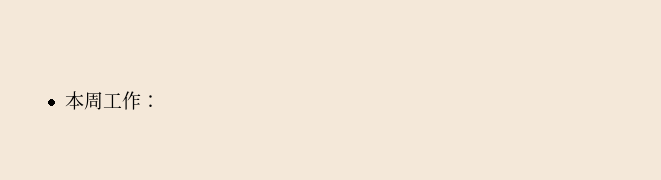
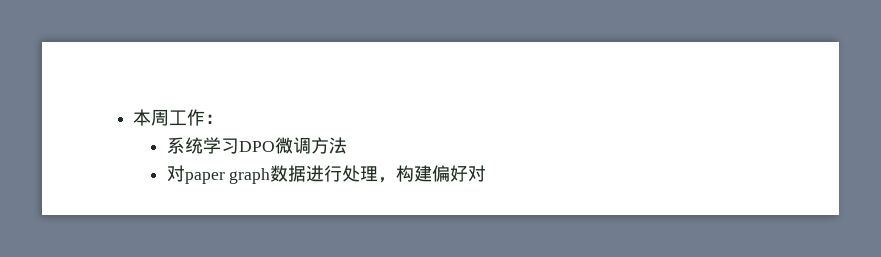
(160, 101) none -> [166,137,347,154] [166,165,487,184] // 系统学习DPO微调方法 // 对paper graph数据进行处理，构建偏好对

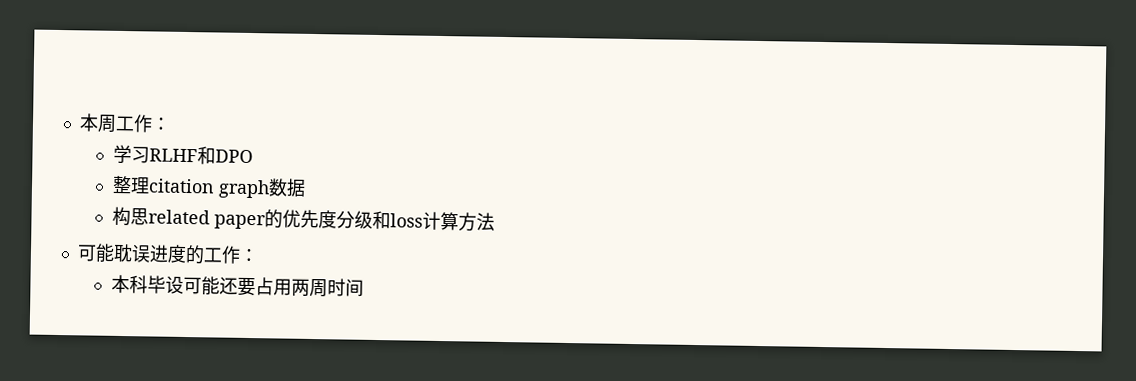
[166,137,239,154] 系统学习 -> [112,144,216,165] 学习RLHF和
[274,137,347,154] [166,165,487,184] 微调方法 // 对paper graph数据进行处理，构建偏好对 -> [111,175,306,199] [111,206,495,232] [76,243,259,265] [110,274,364,298] // 整理citation graph数据 // 构思related paper的优先度分级和loss计算方法 // 可能耽误进度的工作： // 本科毕设可能还要占用两周时间

